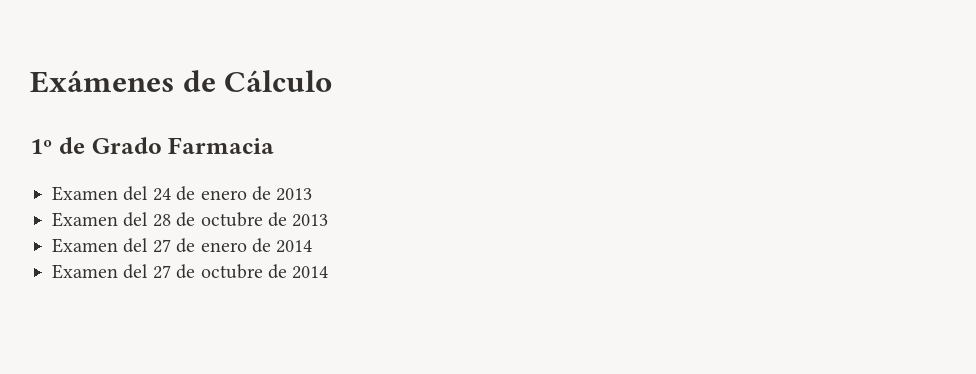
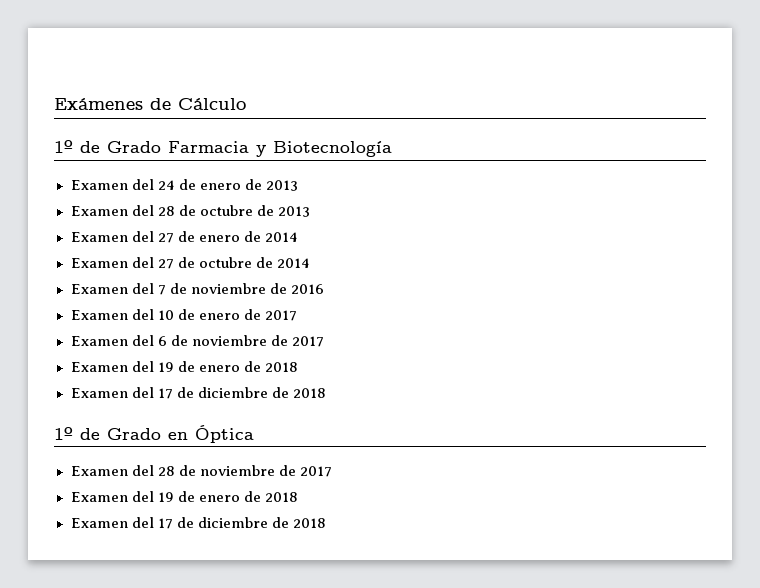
(275, 145) none -> [256,141,392,157] y Biotecnología
(329, 272) none -> [70,283,324,295] [70,309,297,321] [70,335,324,347] [70,361,298,372] [70,387,326,399] [54,425,254,443] [70,465,332,477] [70,491,298,502] [70,517,326,529] // Examen del 7 de noviembre de 2016 // Examen del 10 de enero de 2017 // Examen del 6 de noviembre de 2017 // Examen del 19 de enero de 2018 // Examen del 17 de diciembre de 2018 // 1º de Grado en Óptica // Examen del 28 de noviembre de 2017 // Examen del 19 de enero de 2018 // Examen del 17 de diciembre de 2018

